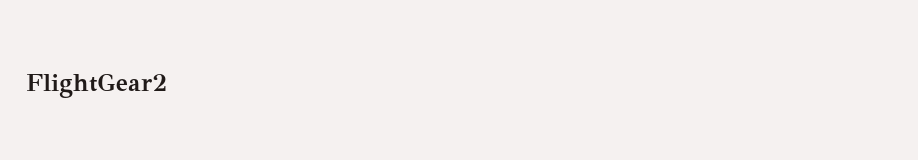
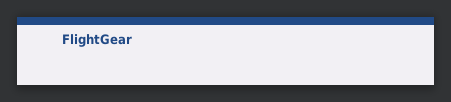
[26,73,167,98] FlightGear2 -> [62,34,132,47] FlightGear

